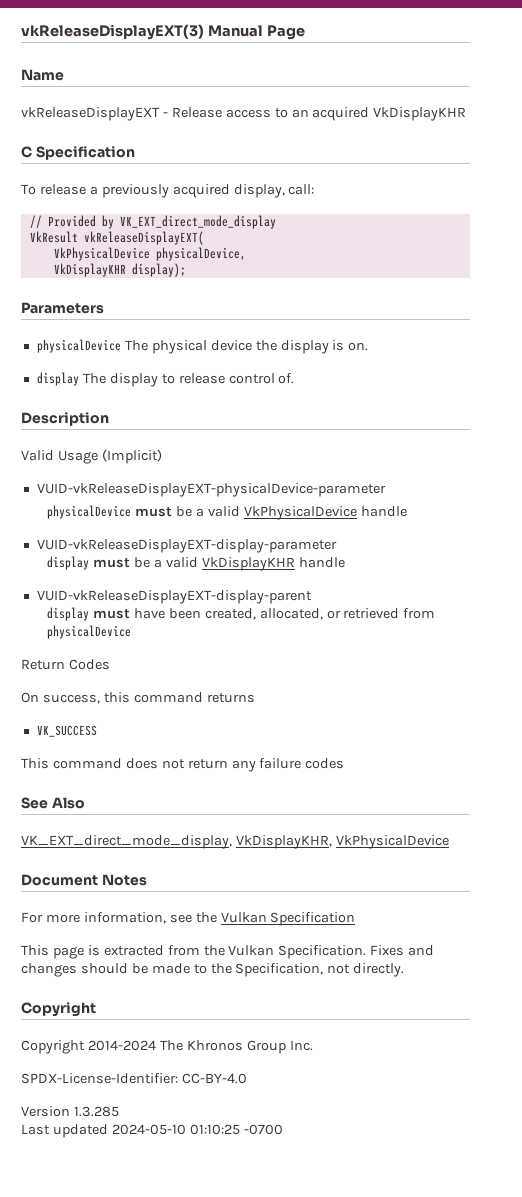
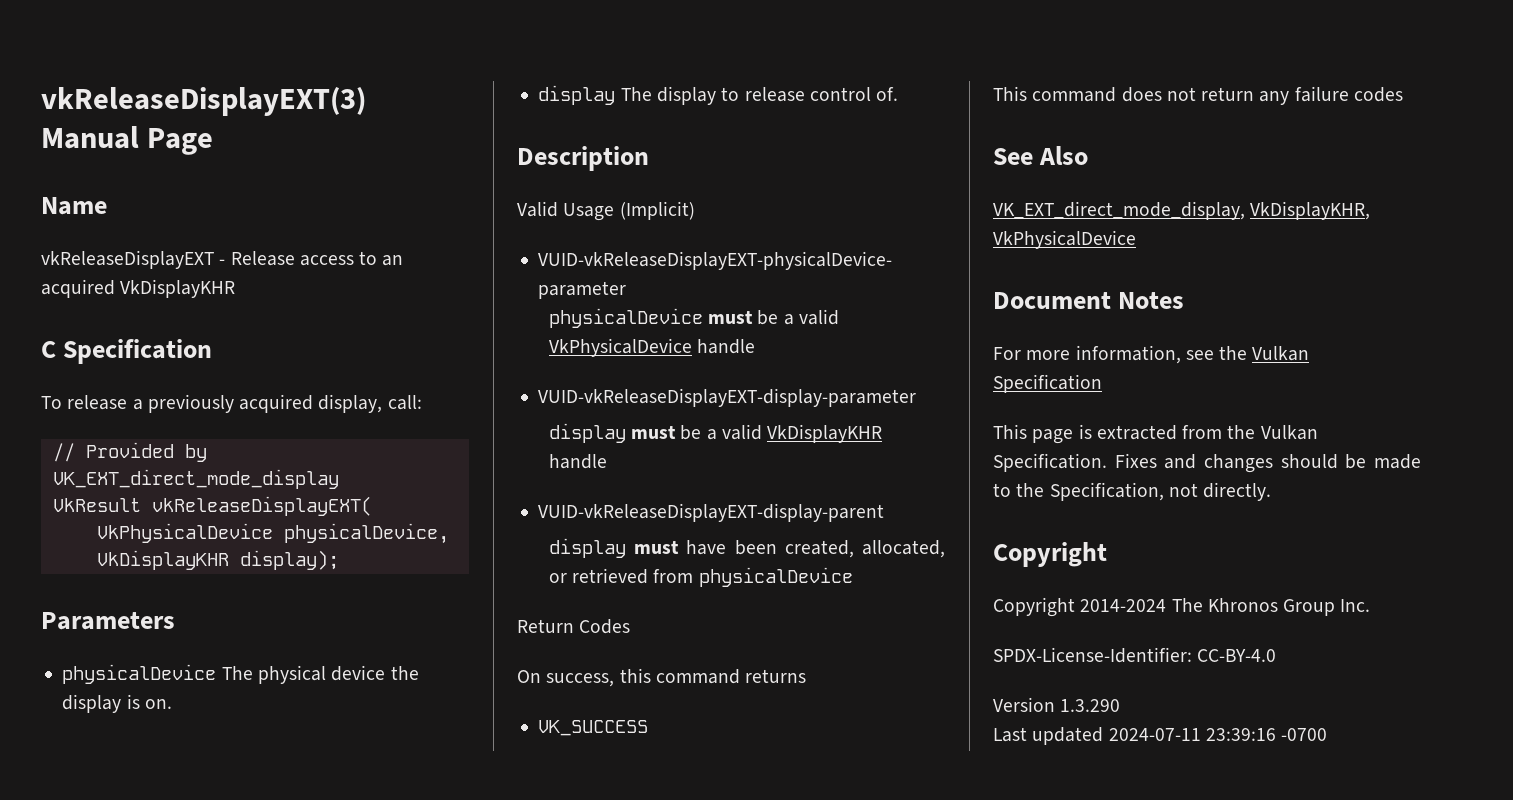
[73,1106,119,1117] 1.3.285 -> [1060,699,1121,712] 1.3.290
[111,1124,240,1135] 2024-05-10 01:10:25 -> [1108,728,1276,741] 2024-07-11 23:39:16

